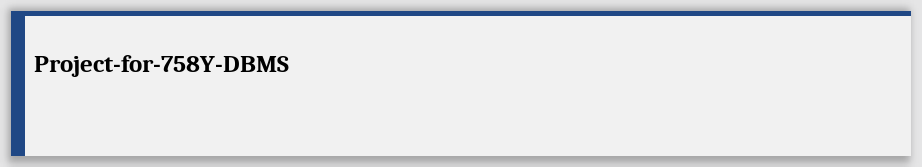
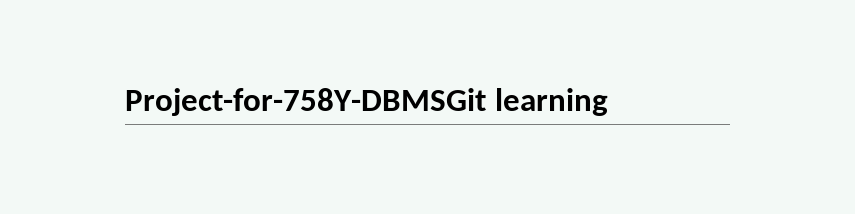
[34,55,289,77] Project-for-758Y-DBMS -> [125,88,608,116] Project-for-758Y-DBMSGit learning

